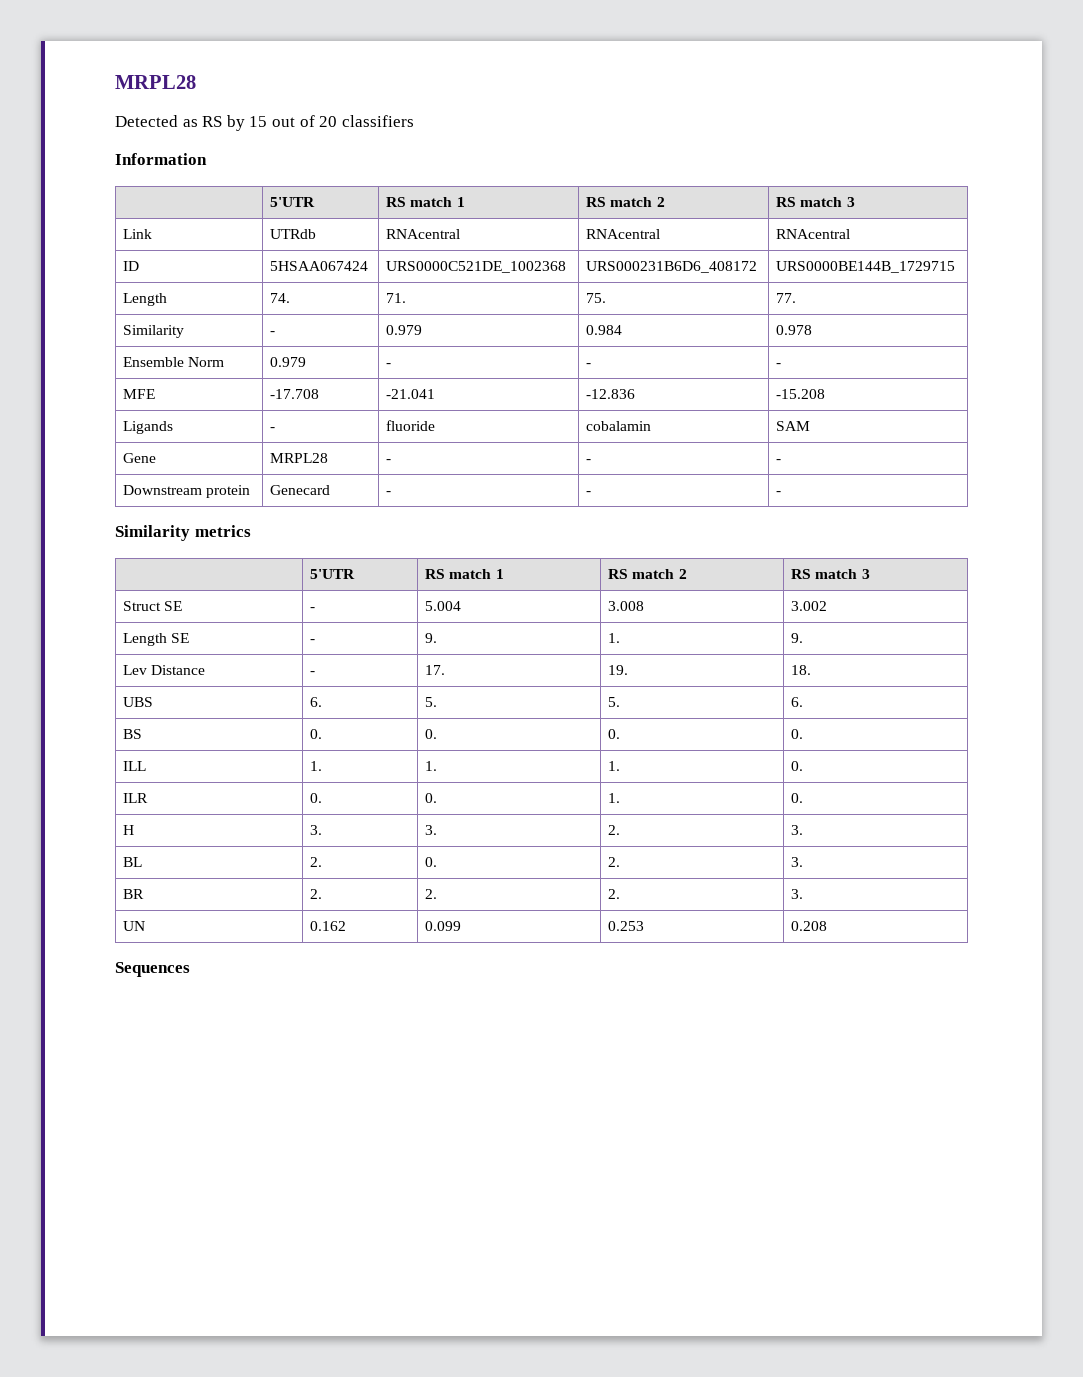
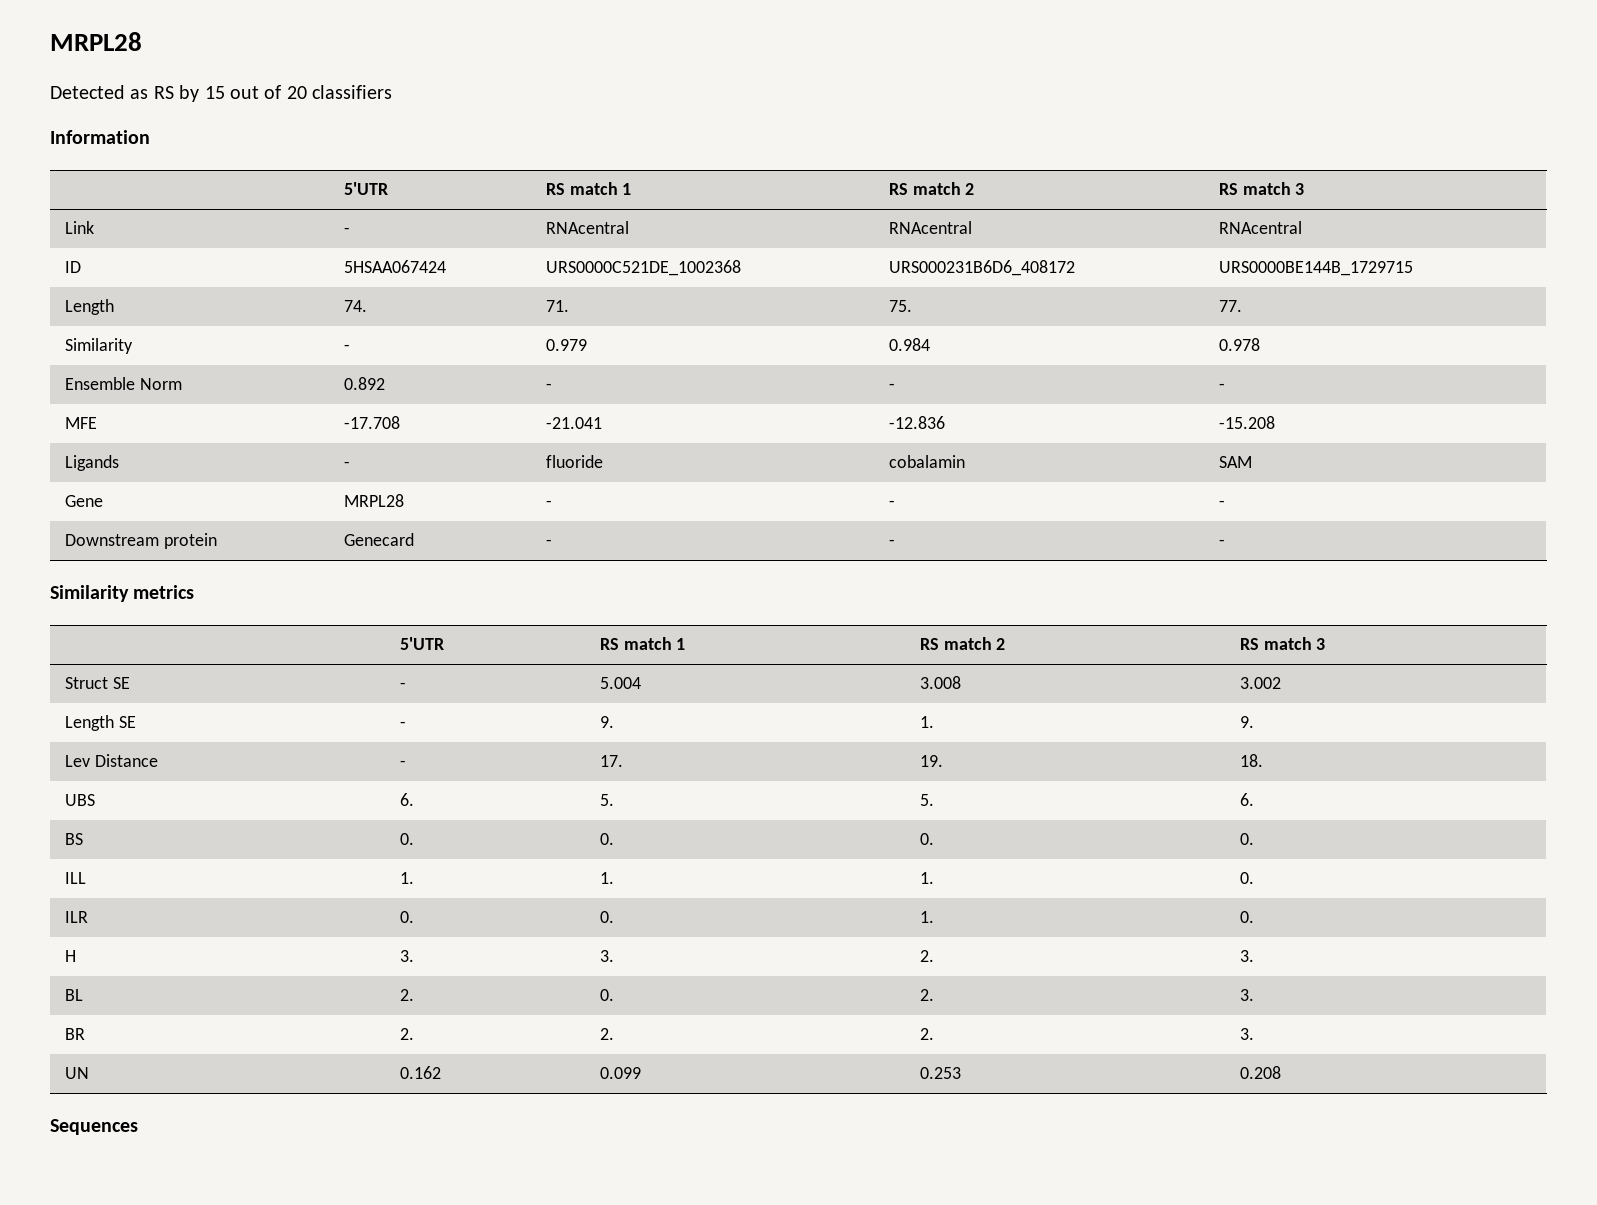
[270,229,317,239] UTRdb -> [343,227,350,234] -
[270,357,307,367] 0.979 -> [343,377,385,390] 0.892

